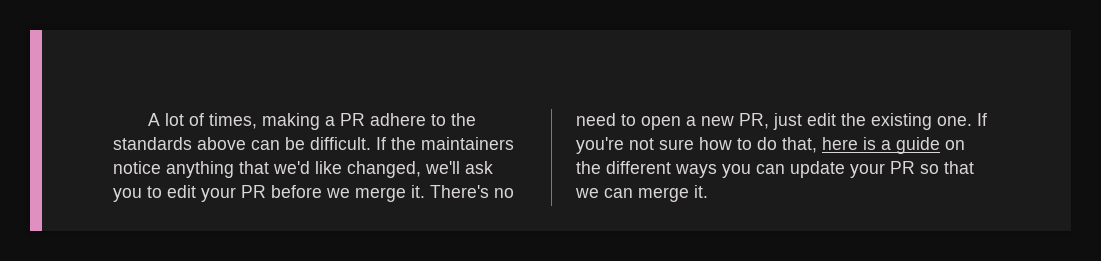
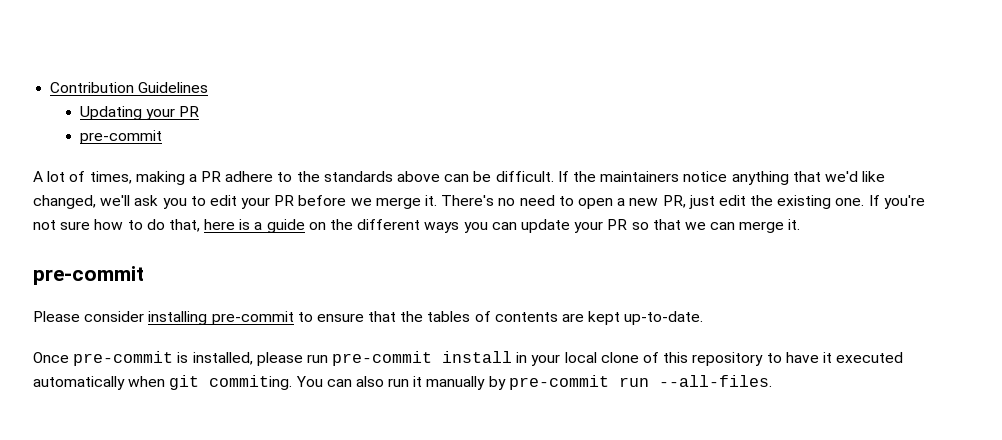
(148, 119) none -> [50,82,209,93] [80,106,200,120] [80,130,163,144] Contribution Guidelines // Updating your PR // pre-commit //
(708, 191) none -> [33,266,144,285] [33,311,704,325] [33,351,904,366] [33,375,772,390] // pre-commit // Please consider installing pre-commit to ensure that the tables of contents are kept up-to-date. // Once pre-commit is installed, please run pre-commit install in your local clone of this repository to have it executed automatically when git commiting. You can also run it manually by pre-commit run --all-files.

